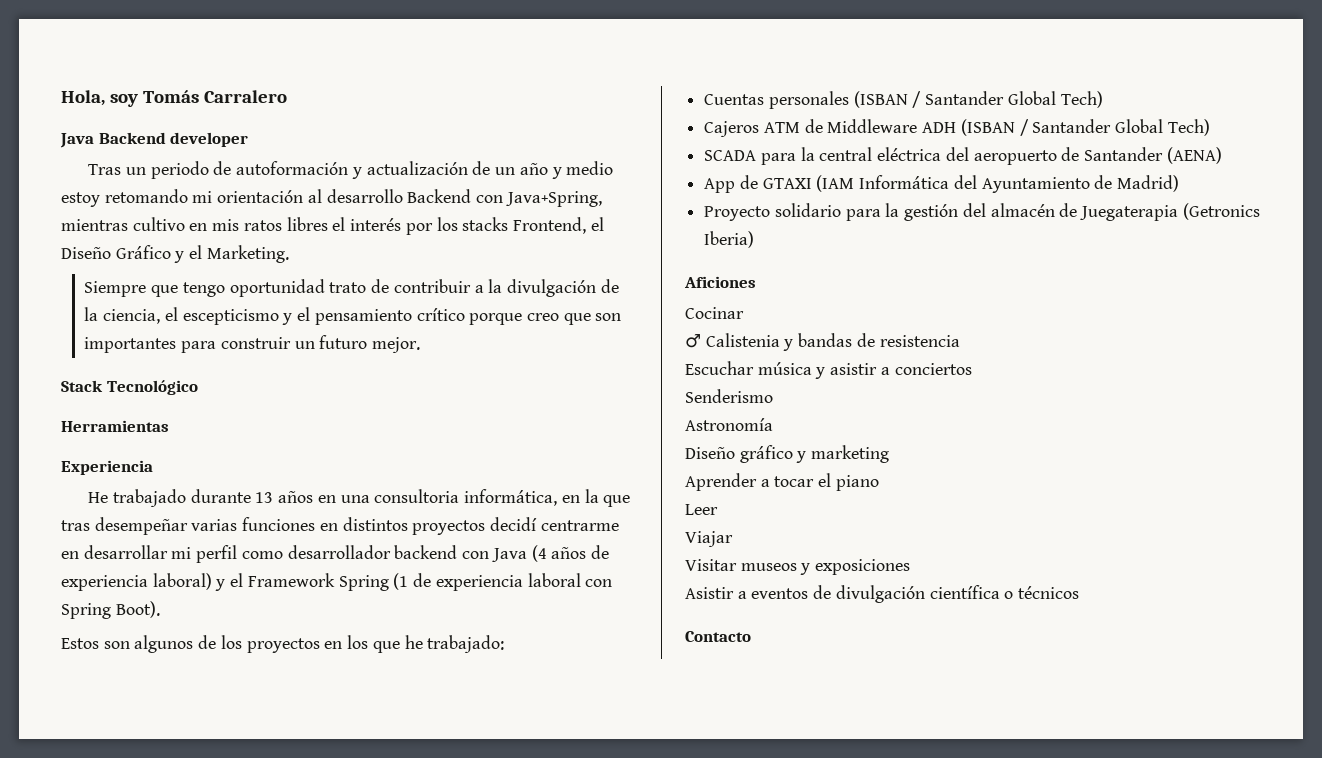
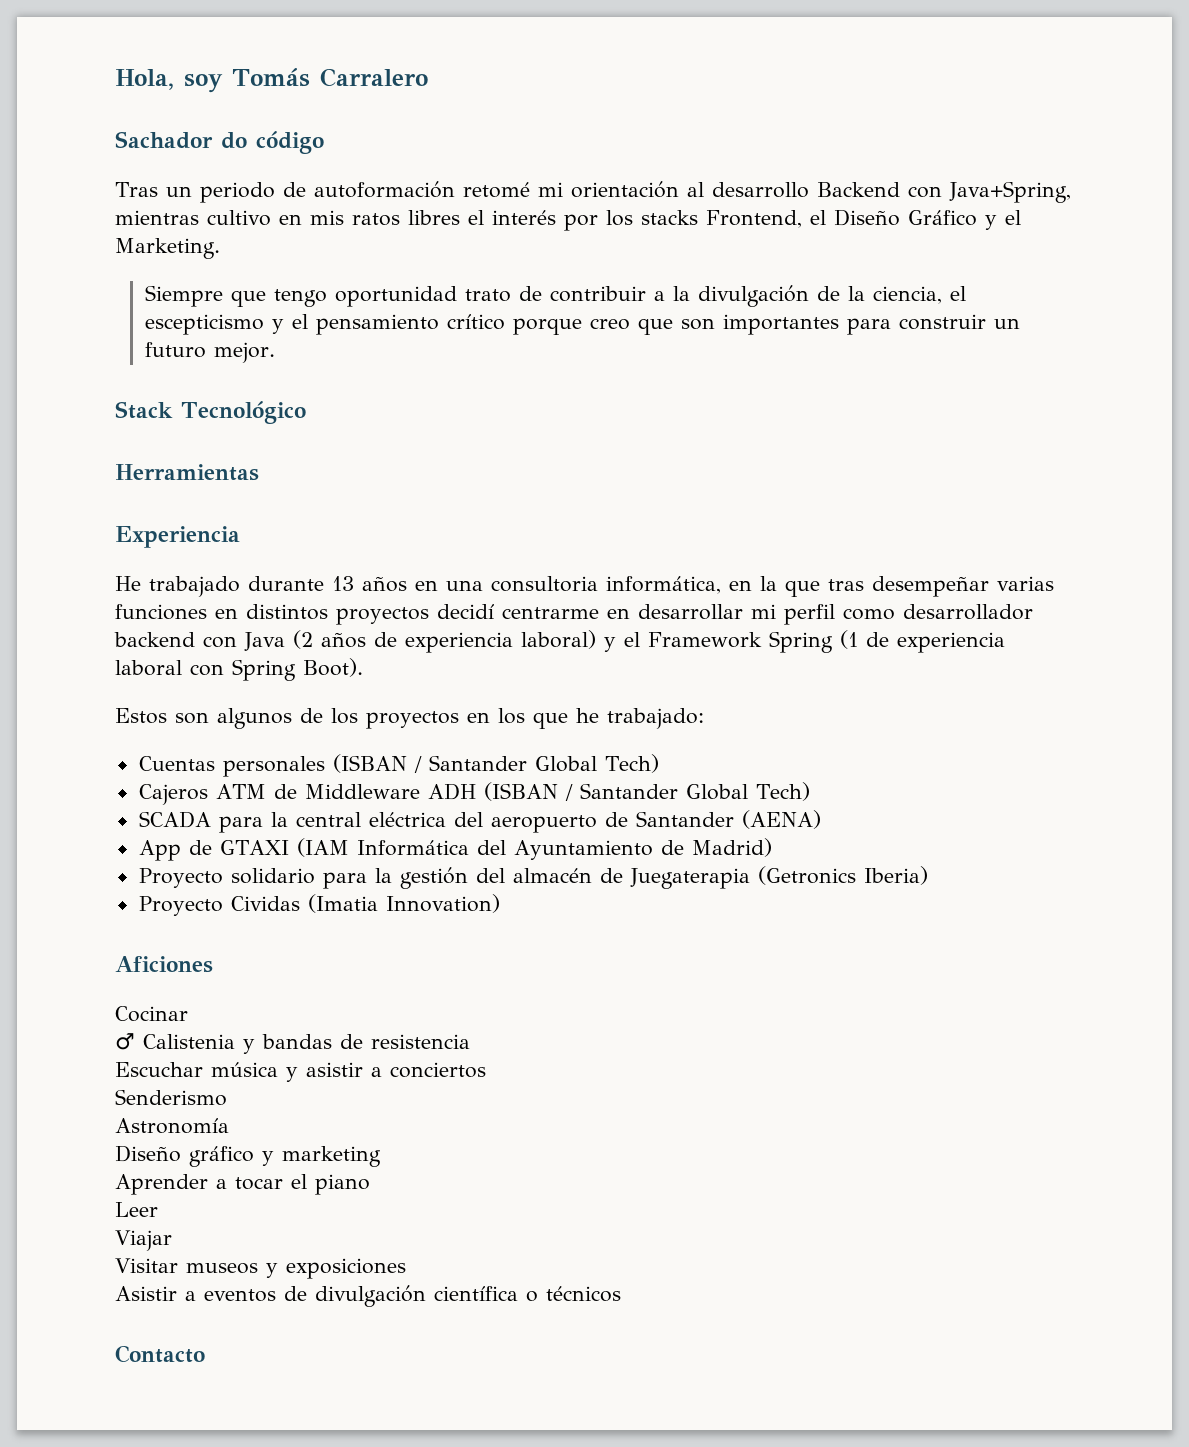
[60,132,249,148] Java Backend developer -> [115,131,324,154] Sachador do código
[351,161,614,179] [61,189,188,207] y actualización de un año y medio estoy retomando -> [462,182,530,198] retomé
[531,545,547,562] (4 -> [293,630,313,649] (2
(755, 239) none -> [138,894,500,916] // Proyecto Cividas (Imatia Innovation)

